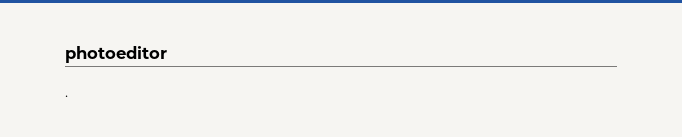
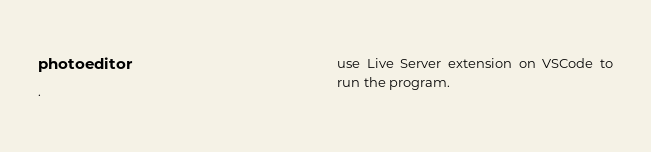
(68, 96) none -> [337,58,613,68] [337,77,451,90] // use Live Server extension on VSCode to run the program.

